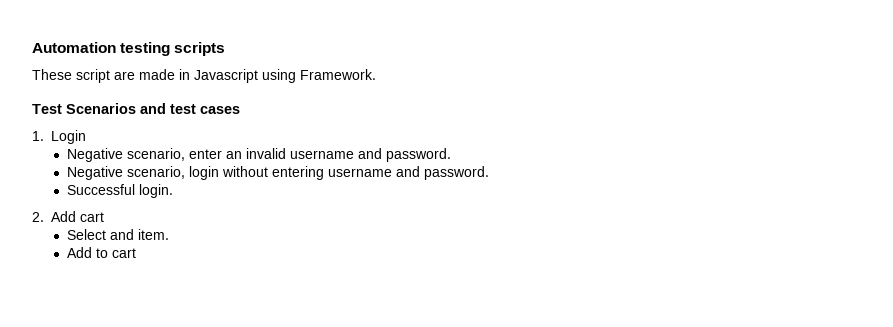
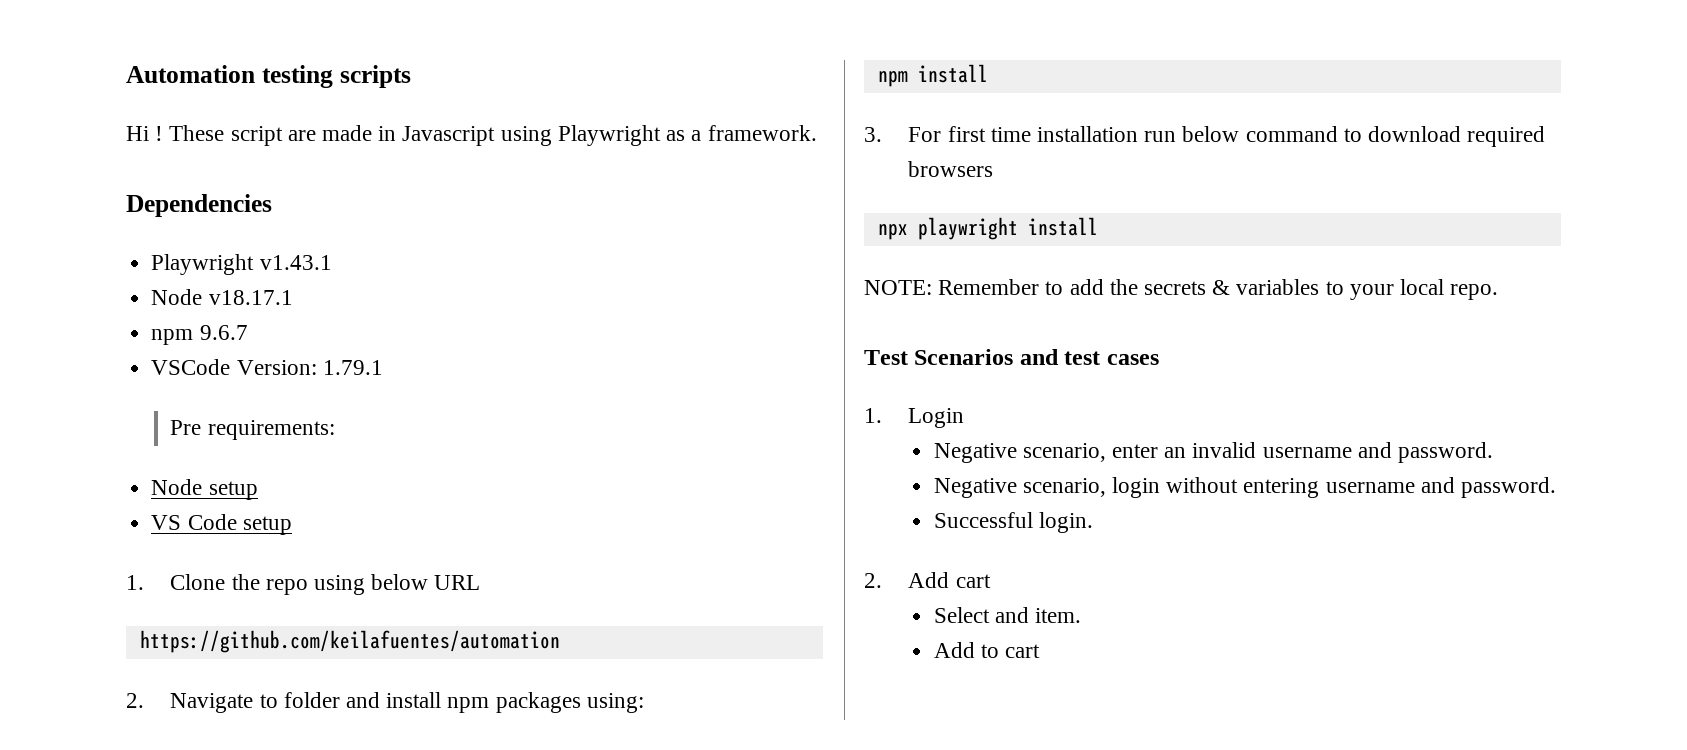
(226, 49) none -> [126,126,164,141] Hi !
[300,69,376,80] Framework. -> [557,125,817,146] [126,194,272,217] [151,254,332,275] [151,289,293,305] [151,325,248,345] [151,359,383,375] [170,420,335,440] [151,479,258,500] [151,514,292,535] [126,574,481,595] [139,630,560,653] [126,692,644,713] [877,64,988,87] [864,126,1546,147] [908,161,994,177] [877,217,1098,240] [864,279,1499,300] Playwright as a framework. // Dependencies // Playwright v1.43.1 // Node v18.17.1 // npm 9.6.7 // VSCode Version: 1.79.1 // Pre requirements: // Node setup // VS Code setup // 1. Clone the repo using below URL // https://github.com/keilafuentes/automation // 2. Navigate to folder and install npm packages using: // npm install // 3. For first time installation run below command to download required browsers // npx playwright install // NOTE: Remember to add the secrets & variables to your local repo.

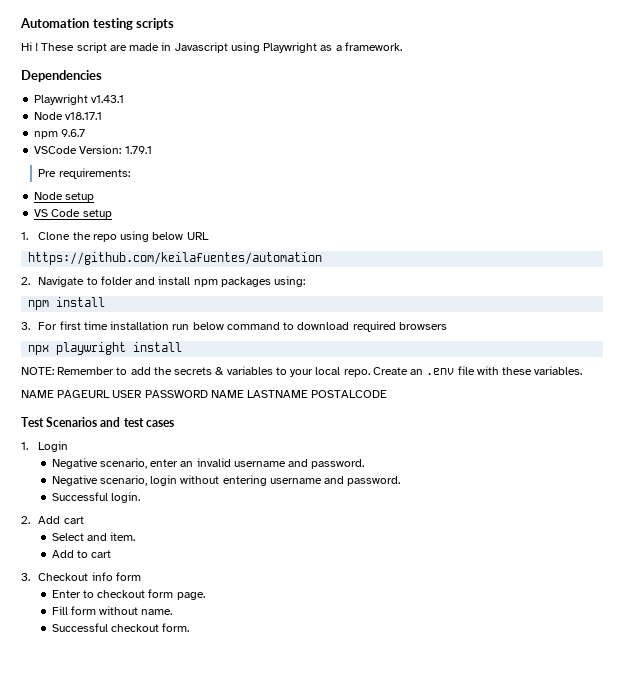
(1499, 292) none -> [372,366,583,375] [21,390,388,398] Create an .env file with these variables. // NAME PAGEURL USER PASSWORD NAME LASTNAME POSTALCODE
(1041, 651) none -> [21,572,141,581] [51,589,205,600] [51,606,173,615] [51,623,190,632] // 3. Checkout info form // Enter to checkout form page. // Fill form without name. // Successful checkout form.

